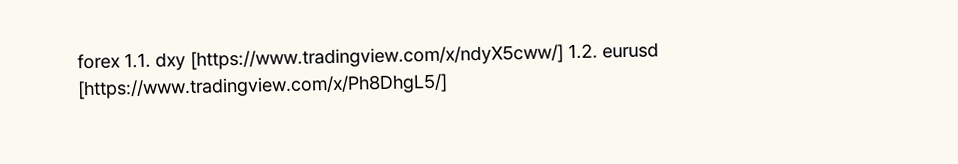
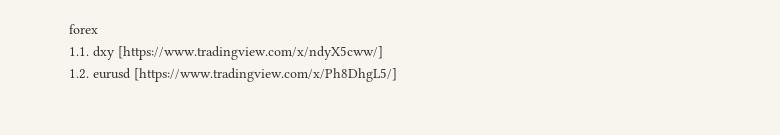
(120, 61) none -> (98, 29) //
(564, 57) none -> (383, 53) //

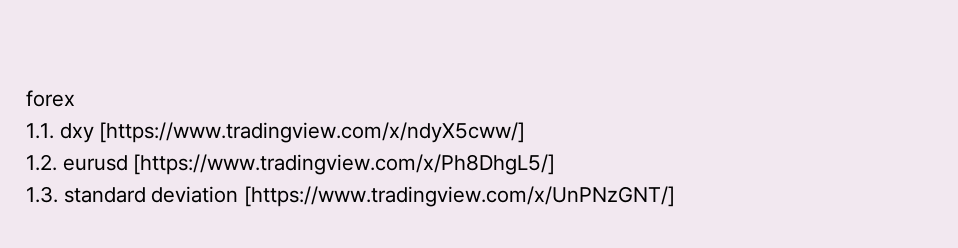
(397, 75) none -> [26,186,676,207] // 1.3. standard deviation [https://www.tradingview.com/x/UnPNzGNT/]

